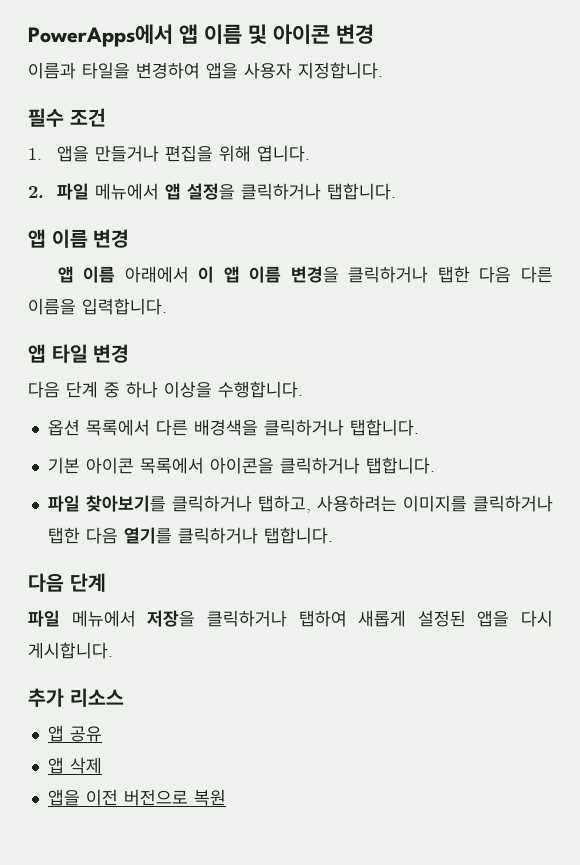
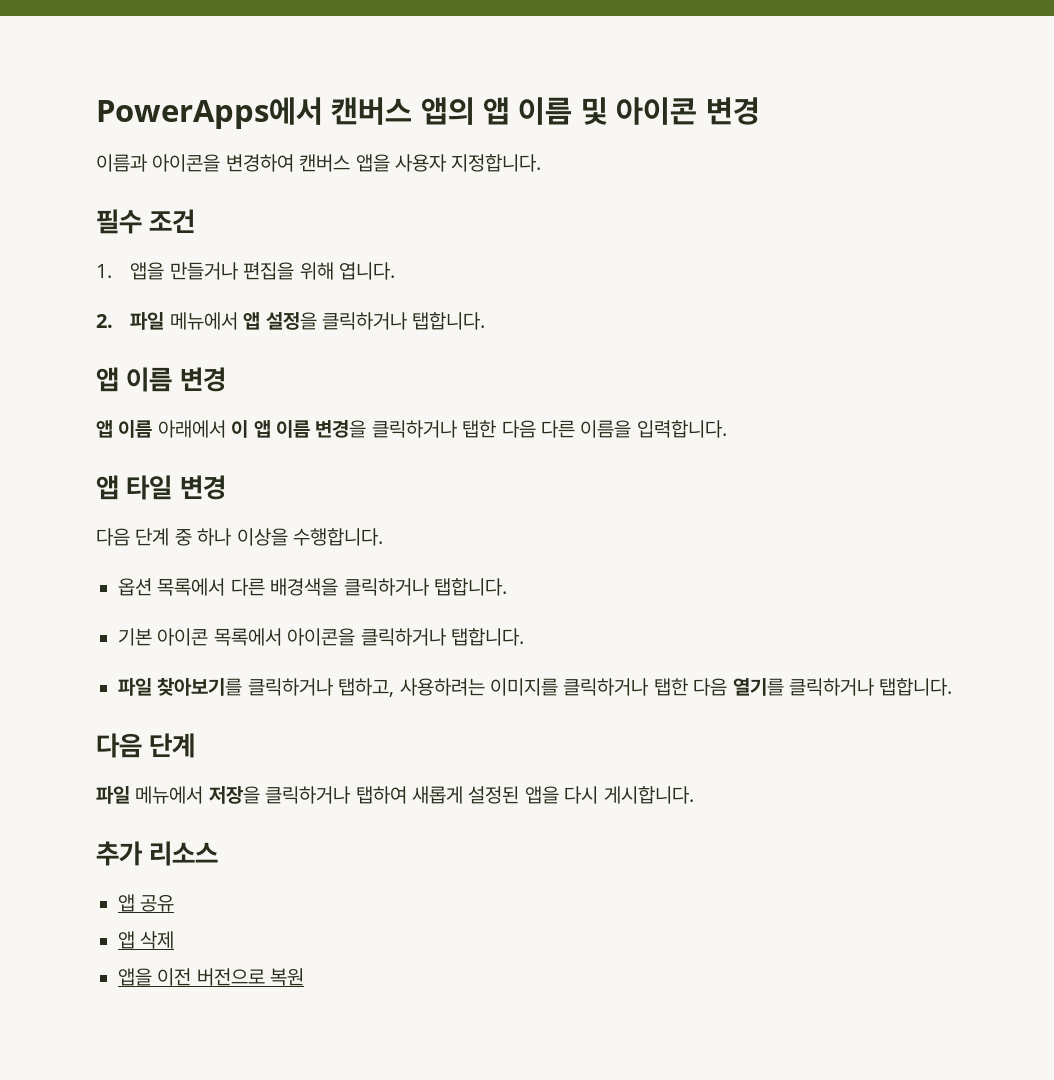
(173, 35) none -> [331,97,475,125] 캔버스 앱의
[82,62,200,79] 타일을 변경하여 -> [152,154,351,172] 아이콘을 변경하여 캔버스

